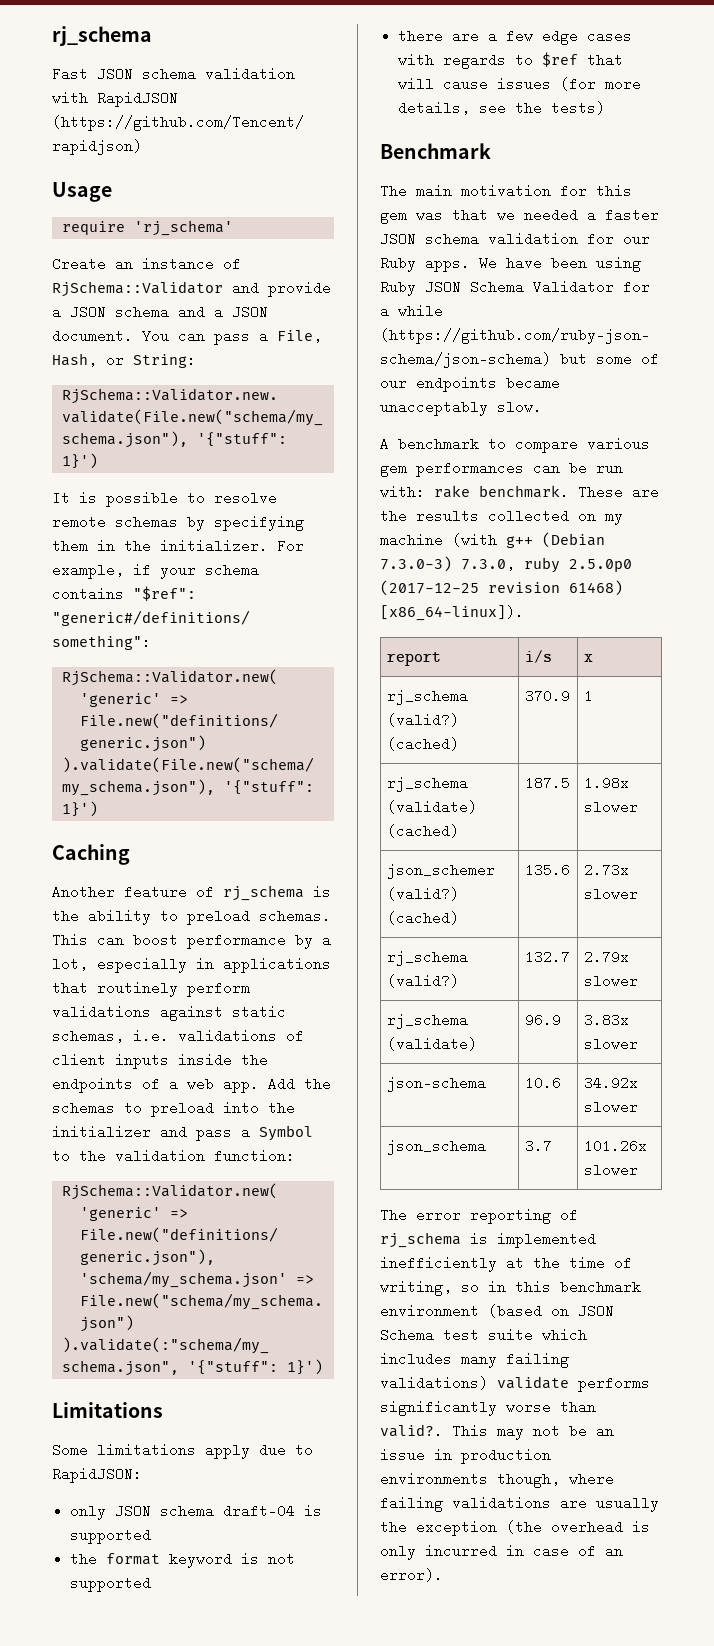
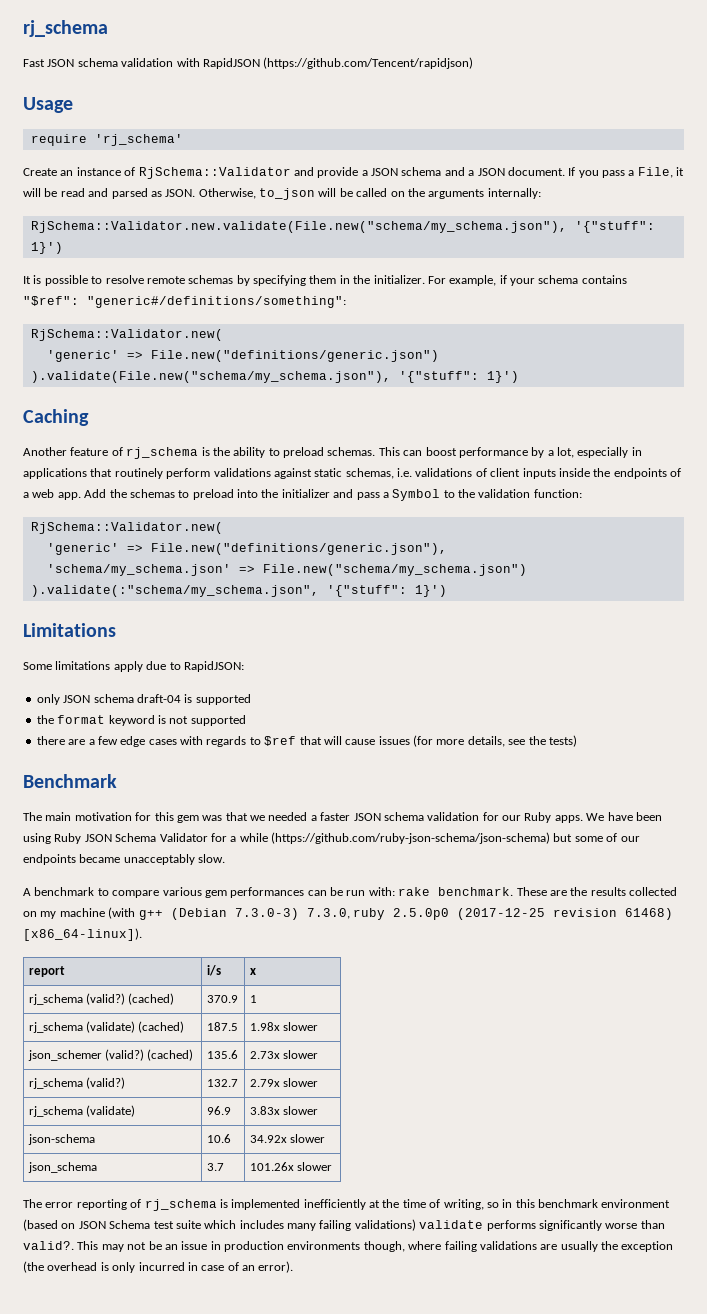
[142,329,205,343] You can -> [568,167,599,178] If you
[52,353,196,368] Hash, or String: -> [676,167,685,176] [23,188,541,200] it will be read and parsed as JSON. Otherwise, to_json will be called on the arguments internally:

